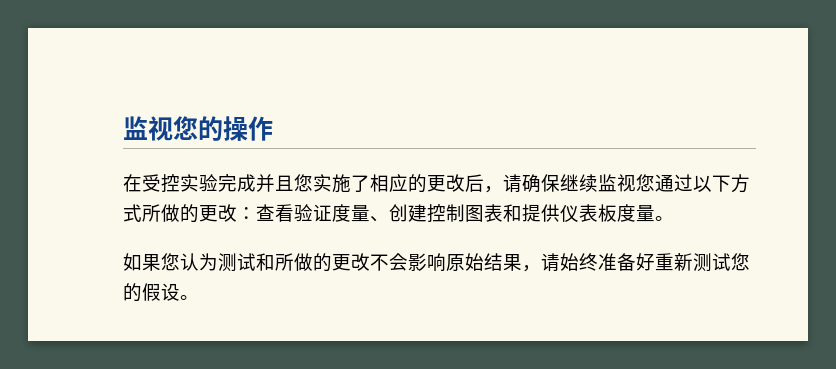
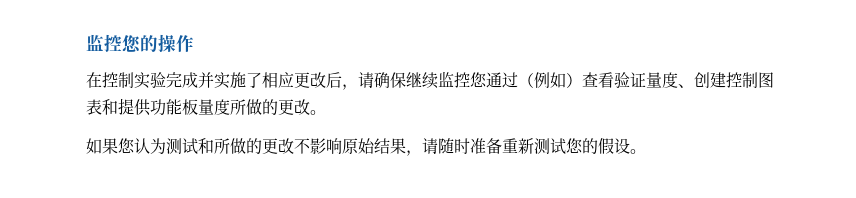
[123,116,173,141] 监视 -> [86,34,122,52] 监控
[142,174,180,193] 受控 -> [102,72,134,88] 控制
[275,174,313,192] 且您 -> (214, 80) none
[408,174,427,193] 的 -> (294, 80) none
[617,174,750,193] [123,204,256,223] 视您通过以下方式所做的更改： -> [454,72,582,88] 控您通过（例如）
[332,204,370,222] 度量 -> [646,72,678,88] 量度
[560,204,655,222] 仪表板度量 -> [150,99,310,116] 功能板量度所做的更改
[389,253,408,271] 会 -> (310, 146) none
[560,253,655,271] 始终准备好 -> [438,138,502,154] 随时准备

